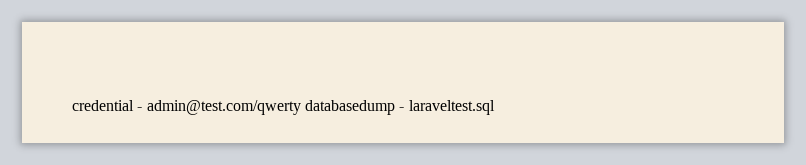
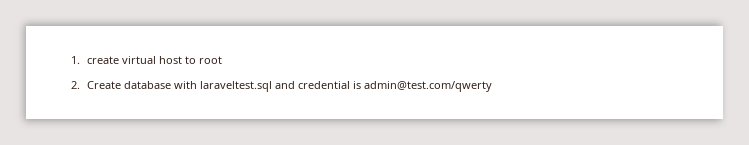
[72,100,495,115] credential - admin@test.com/qwerty databasedump - laraveltest.sql -> [71,56,223,64] [71,81,493,92] 1. create virtual host to root // 2. Create database with laraveltest.sql and credential is admin@test.com/qwerty

